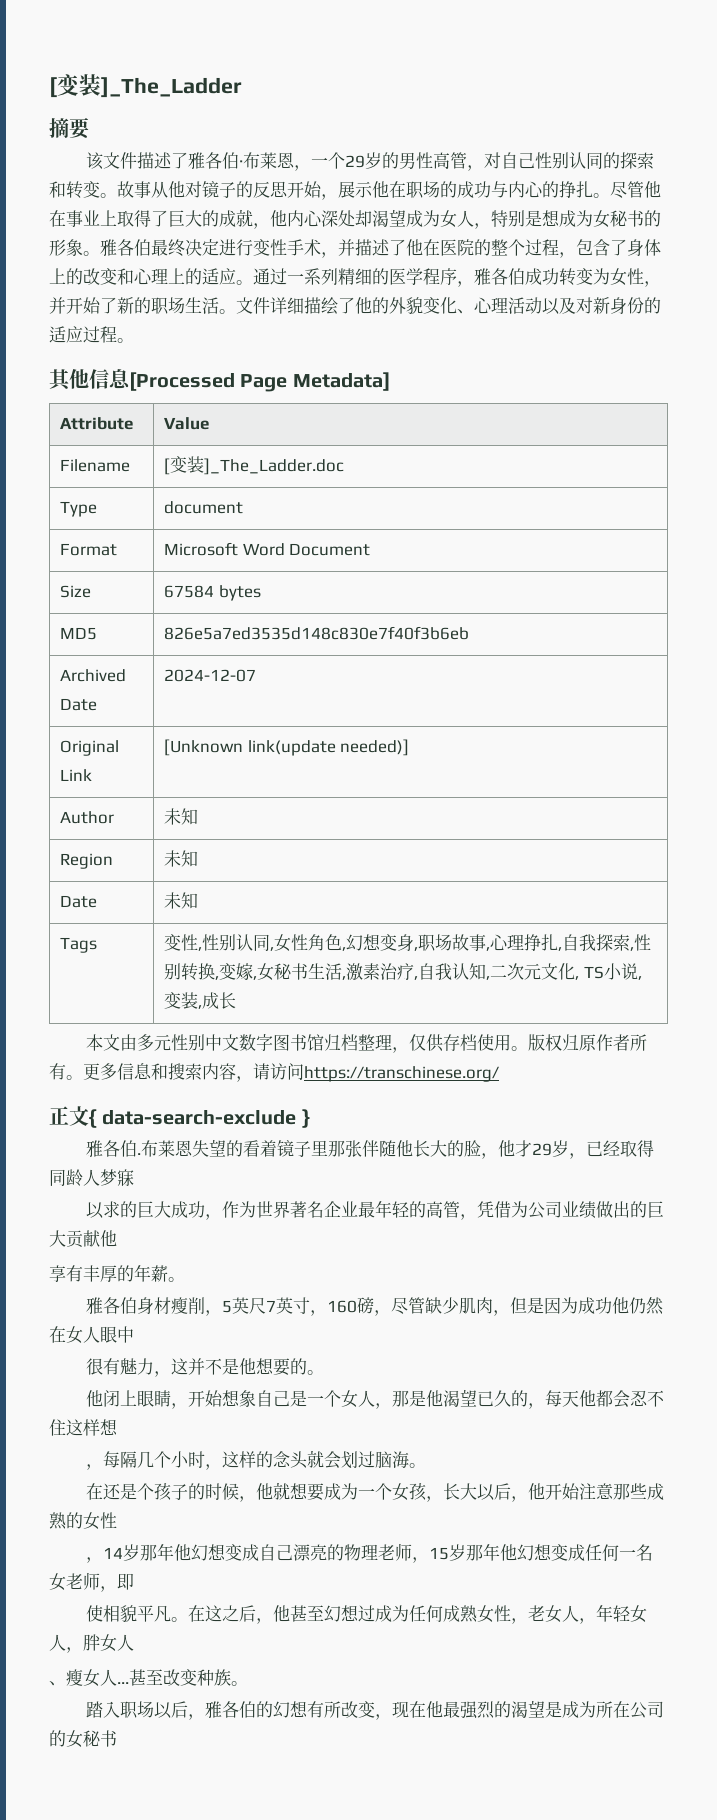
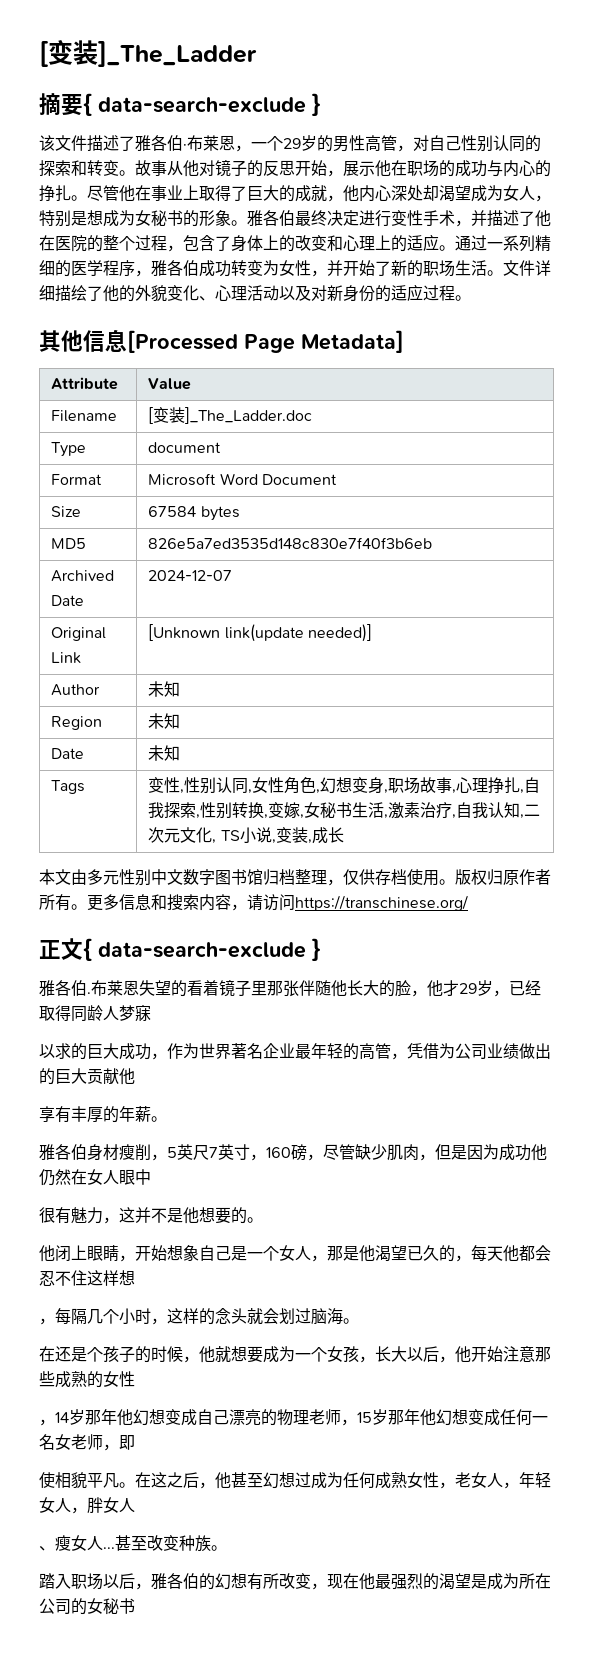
(90, 128) none -> [83,93,321,116] { data-search-exclude }

